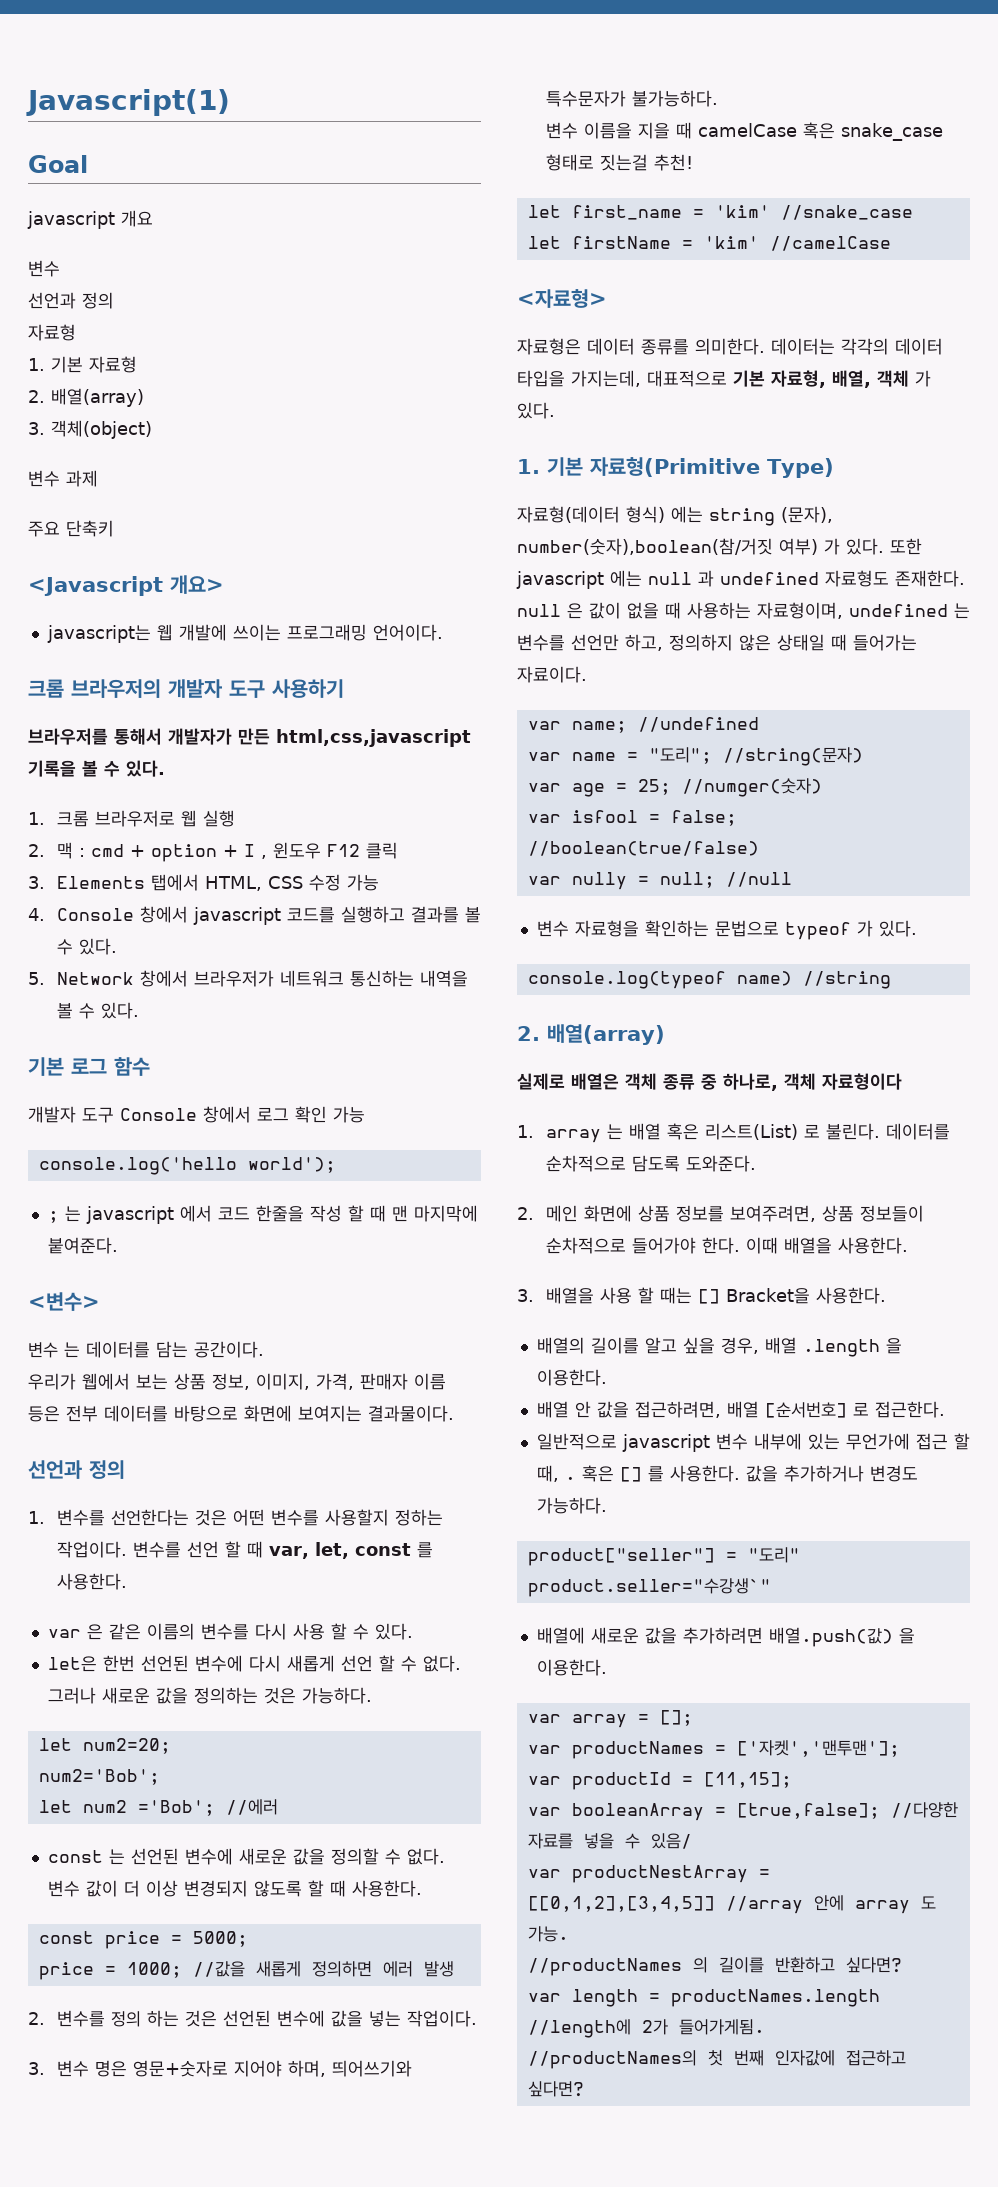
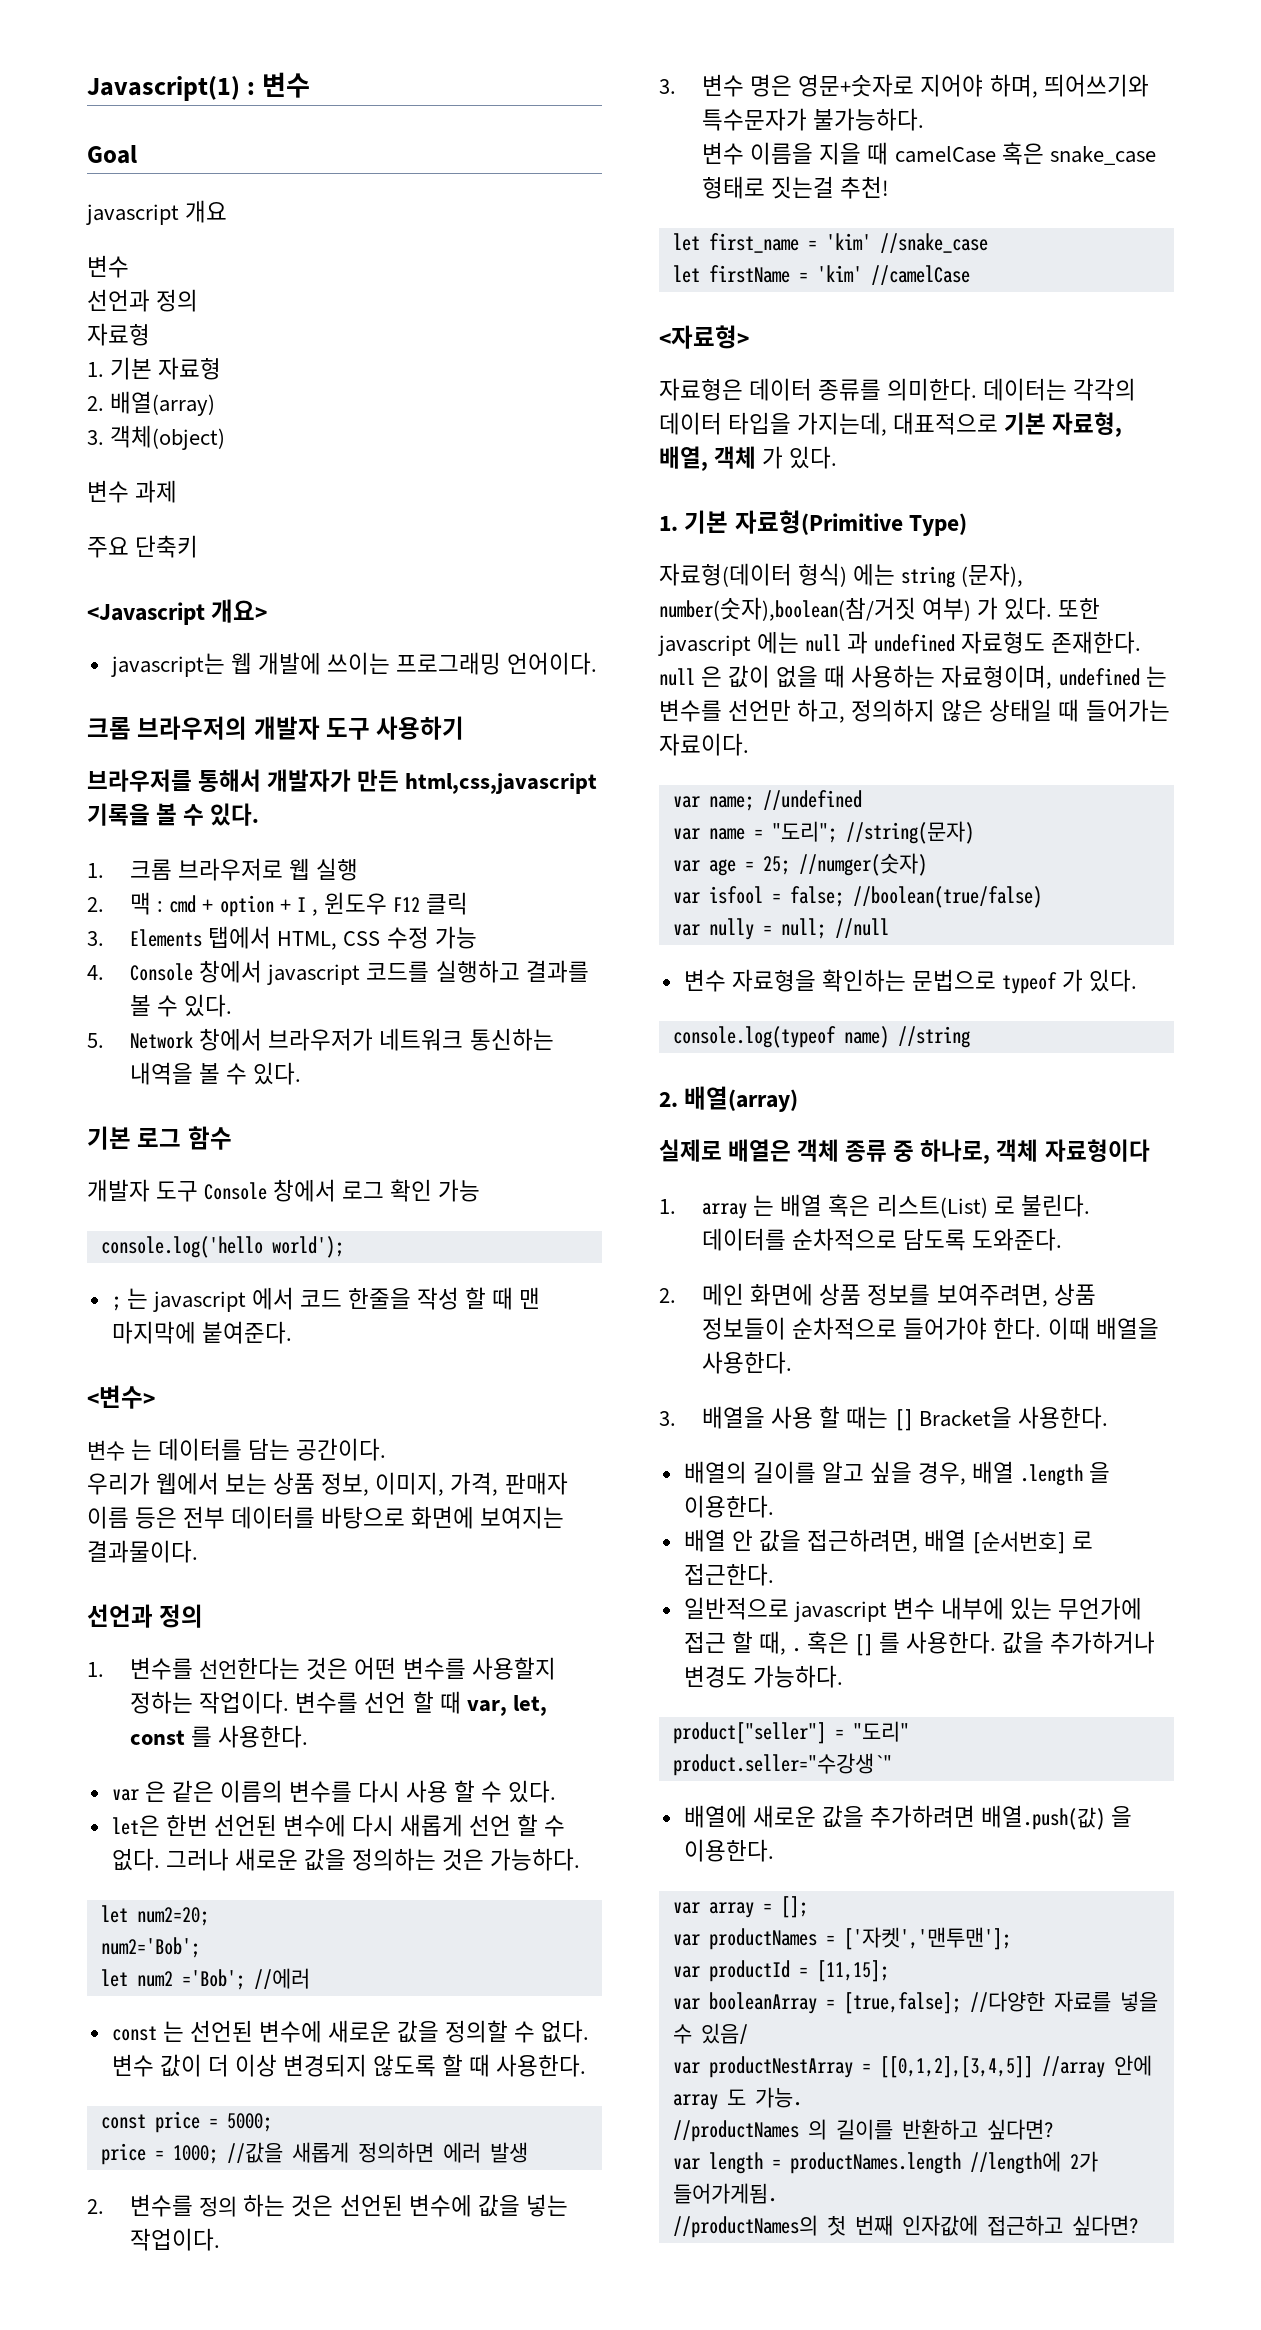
(230, 102) none -> [247,72,311,98] : 변수

